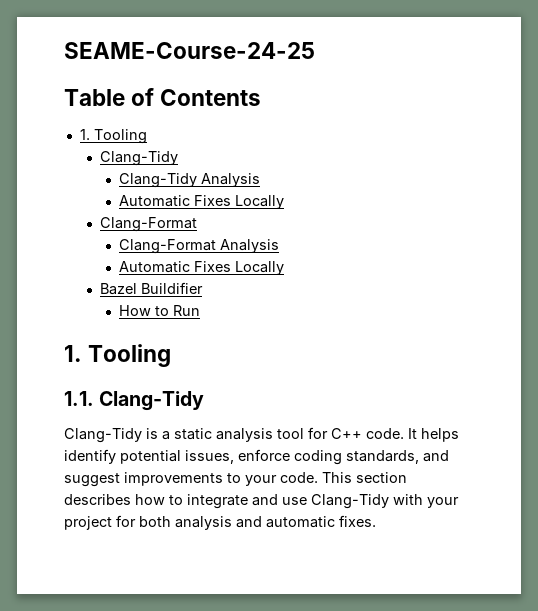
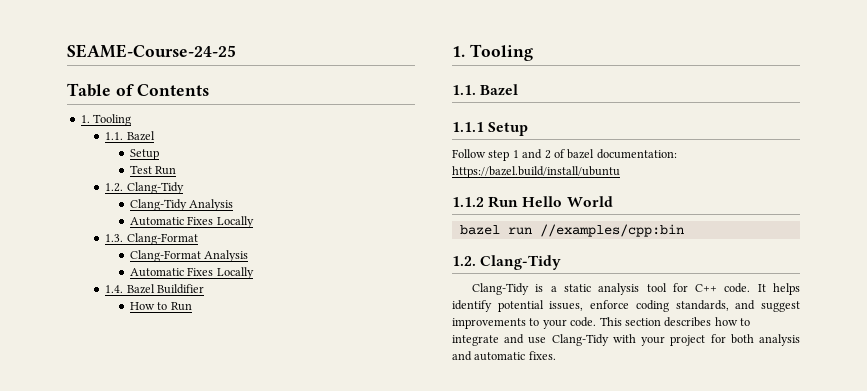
(147, 136) none -> [105,131,155,141] [129,149,159,160] [129,165,177,175] [105,183,124,192] 1.1. Bazel // Setup // Test Run // 1.2.
(285, 202) none -> [105,234,124,242] 1.3.
(285, 268) none -> [105,285,124,293] 1.4.
(94, 398) none -> [480,84,519,96] [452,122,529,136] [452,149,677,161] [452,166,620,178] [452,196,613,208] [459,224,684,237] [452,256,476,266] Bazel // 1.1.1 Setup // Follow step 1 and 2 of bazel documentation: https://bazel.build/install/ubuntu // 1.1.2 Run Hello World // bazel run //examples/cpp:bin // 1.2.

